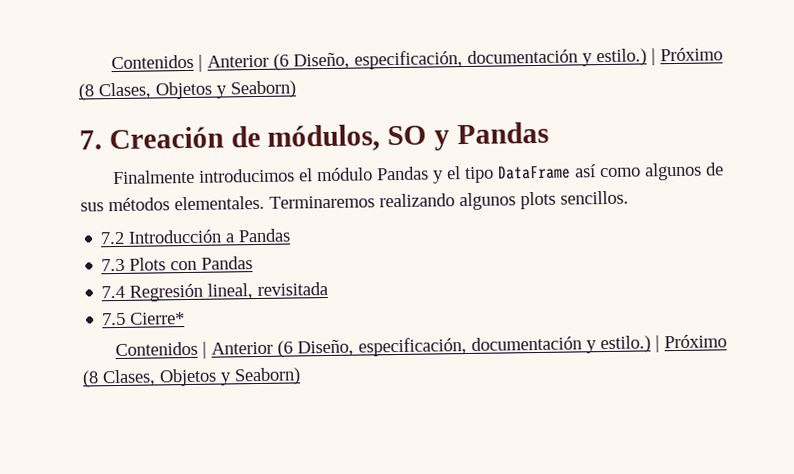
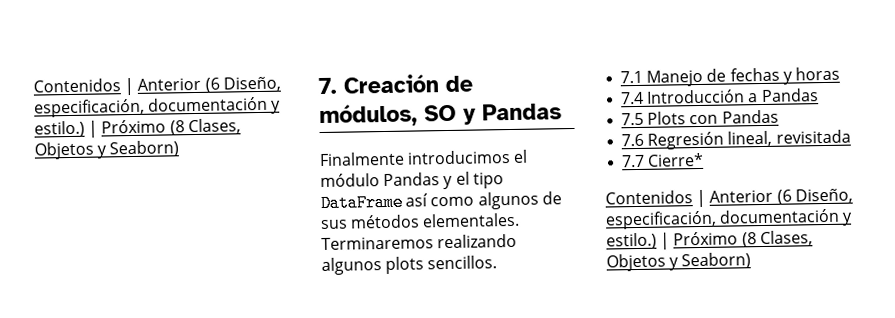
[100,231,126,245] 7.2 -> [620,66,840,87] [620,91,645,105] 7.1 Manejo de fechas y horas // 7.4
[101,258,126,272] 7.3 -> [621,112,645,126] 7.5
[101,285,126,299] 7.4 -> [621,133,645,147] 7.6
[102,312,127,326] 7.5 -> [621,154,646,168] 7.7

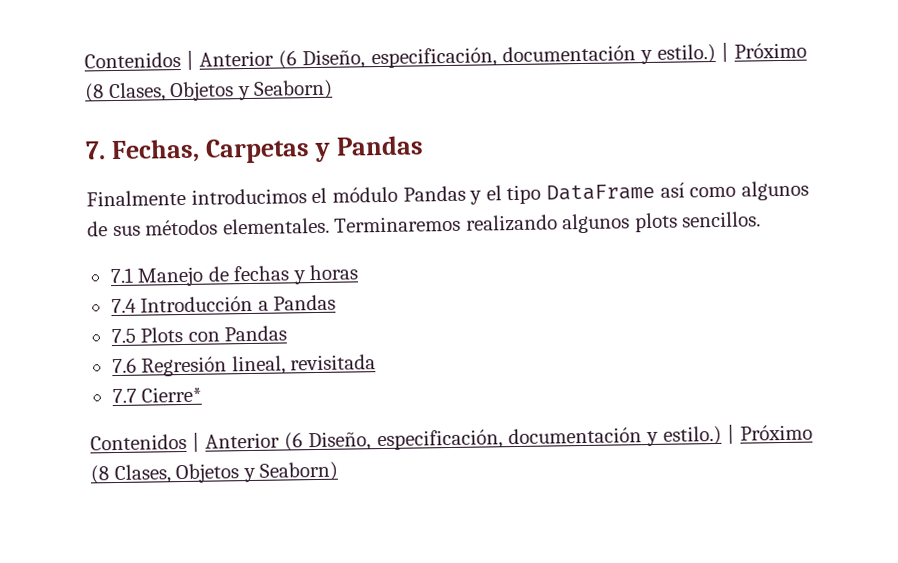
[343,74,473,94] [319,103,457,128] Creación de módulos, SO -> [111,138,311,164] Fechas, Carpetas

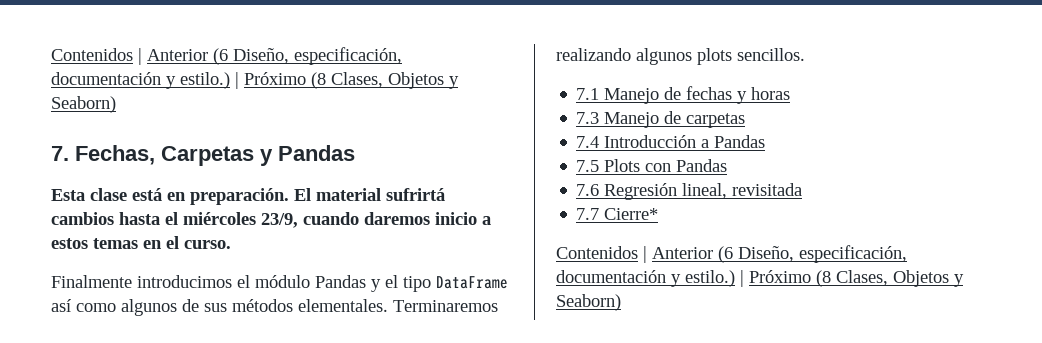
(425, 145) none -> [51,188,445,205] [51,212,491,228] [51,236,231,249] // Esta clase está en preparación. El material sufrirtá cambios hasta el miércoles 23/9, cuando daremos inicio a estos temas en el curso.
(359, 272) none -> [576,111,746,128] // 7.3 Manejo de carpetas

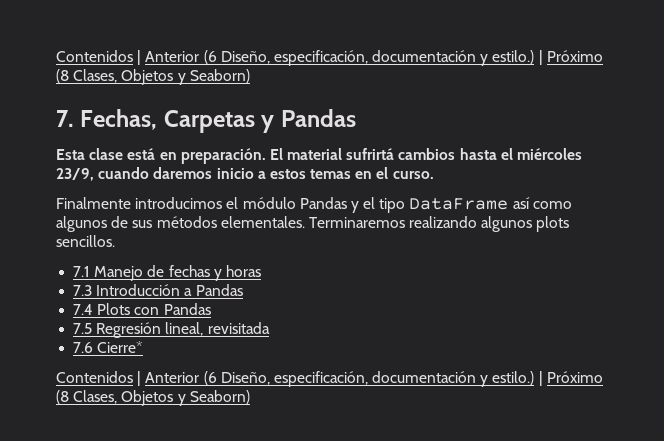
[604,111,746,128] [576,136,600,148] Manejo de carpetas // 7.4 -> (93, 290) none
[576,160,600,172] 7.5 -> [73,304,94,315] 7.4
[576,184,600,196] 7.6 -> [73,323,93,334] 7.5
[576,208,600,220] 7.7 -> [73,342,94,353] 7.6

